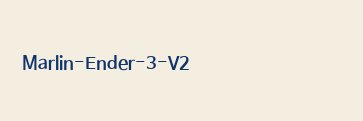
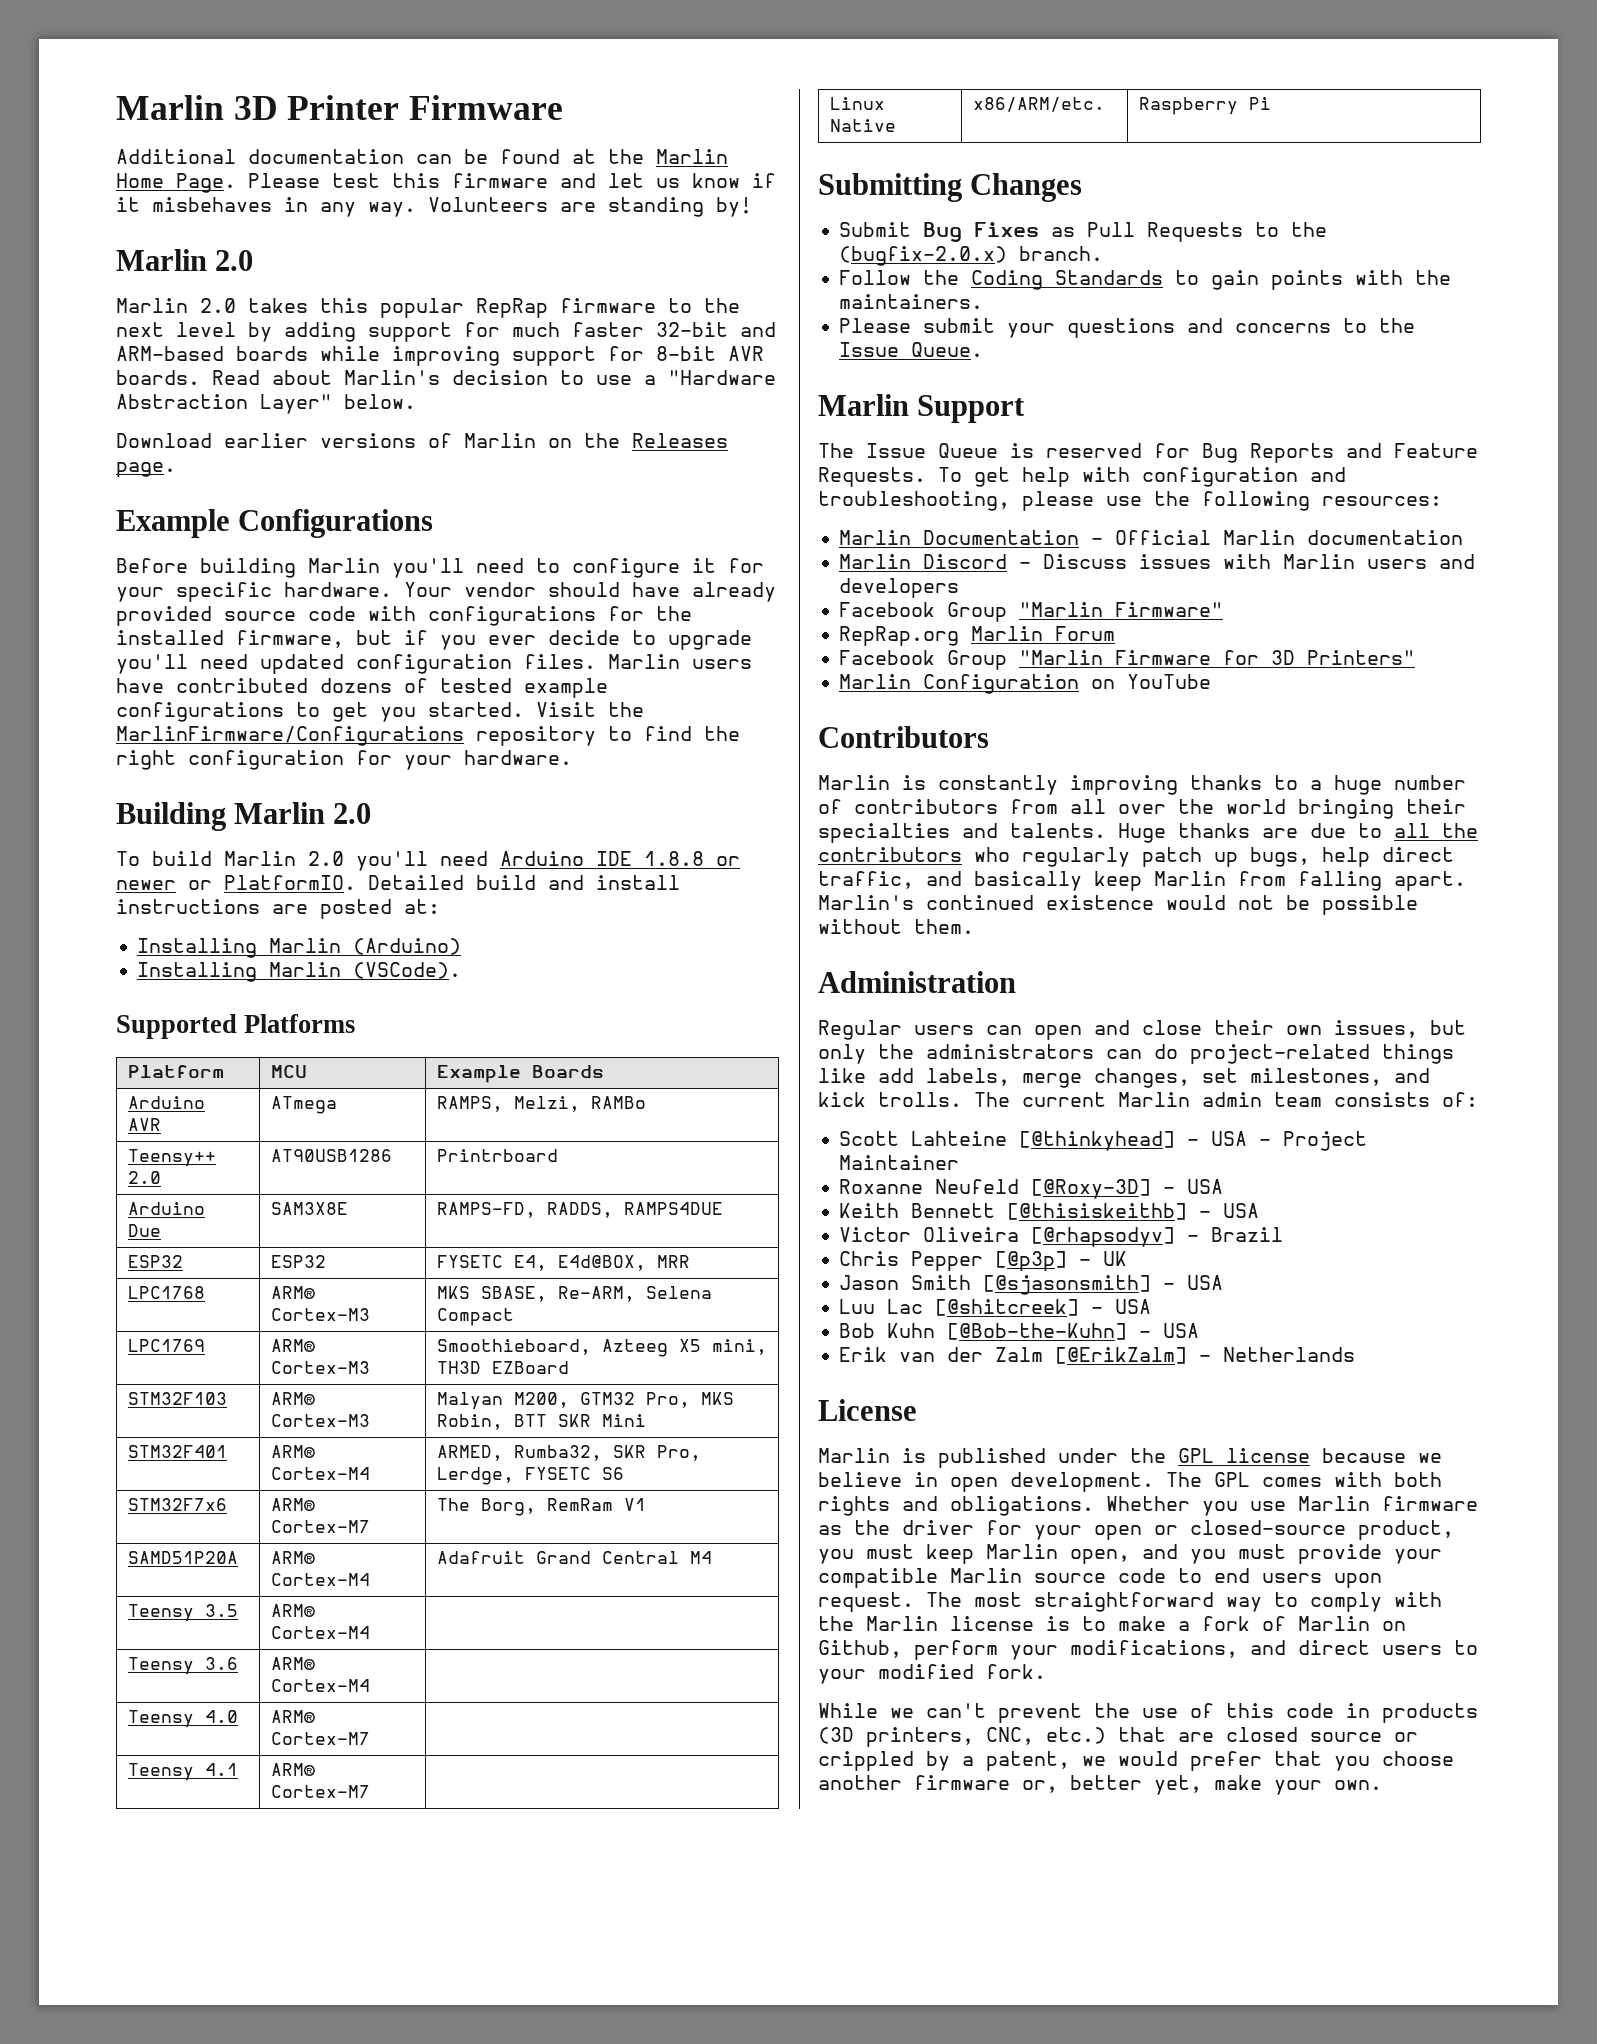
[22,55,190,71] Marlin-Ender-3-V2 -> [116,95,563,120] [116,149,728,164] [116,173,776,193] [116,197,752,217] [116,249,254,271] [116,298,740,318] [116,322,776,342] [116,346,764,366] [116,370,776,385] [116,394,416,414] [116,433,728,448] [116,462,176,477] [116,509,434,538] [116,558,764,578] [116,582,776,602] [116,606,692,626] [116,630,752,650] [116,654,752,674] [116,678,608,698] [116,702,644,722] [116,726,740,746] [116,750,572,770] [116,802,372,831] [116,851,740,871] [116,875,680,890] [116,899,440,919] [137,938,462,958] [137,962,462,982] [116,1014,356,1039] [127,1065,224,1078] [270,1065,307,1078] [436,1065,604,1083] [127,1096,205,1109] [127,1118,161,1131] [270,1096,337,1114] [436,1096,646,1112] [127,1149,216,1167] [127,1171,161,1184] [270,1149,392,1162] [436,1149,558,1162] [127,1202,205,1215] [127,1224,161,1237] [270,1202,348,1215] [436,1202,723,1218] [127,1255,183,1268] [270,1255,326,1268] [436,1255,690,1271] [127,1286,205,1299] [270,1286,315,1299] [270,1308,370,1321] [436,1286,712,1302] [436,1308,514,1326] [127,1339,205,1352] [270,1339,315,1352] [270,1361,370,1374] [436,1339,767,1357] [436,1361,569,1374] [127,1392,227,1405] [270,1392,315,1405] [270,1414,370,1427] [436,1392,734,1410] [436,1414,646,1430] [127,1445,227,1458] [270,1445,315,1458] [270,1467,370,1480] [436,1445,701,1461] [436,1467,624,1485] [127,1498,227,1511] [270,1498,315,1511] [270,1520,370,1533] [436,1498,646,1516] [127,1551,238,1564] [270,1551,315,1564] [270,1573,370,1586] [436,1551,712,1564] [127,1604,238,1622] [270,1604,315,1617] [270,1626,370,1639] [127,1657,238,1675] [270,1657,315,1670] [270,1679,370,1692] [127,1710,238,1728] [270,1710,315,1723] [270,1732,370,1745] [127,1763,238,1781] [270,1763,315,1776] [270,1785,370,1798] [829,97,885,110] [829,119,896,132] [972,97,1105,112] [1138,97,1271,115] [818,173,1083,202] [839,222,1328,242] [839,246,1104,266] [839,270,1452,290] [839,294,984,309] [839,318,1416,338] [839,342,984,357] [818,394,1026,423] [818,443,1478,463] [818,467,1346,487] [818,491,1442,511] [839,530,1464,545] [839,554,1476,569] [839,578,960,598] [839,602,1224,622] [839,626,1116,646] [839,650,1416,670] [839,674,1212,694] [818,726,989,748] [818,775,1466,795] [818,799,1466,819] [818,823,1478,843] [818,847,1454,867] [818,871,1466,891] [818,895,1418,915] [818,919,974,934] [818,971,1016,993] [818,1020,1466,1040] [818,1044,1454,1064] [818,1068,1430,1088] [818,1092,1478,1107] [839,1131,1368,1151] [839,1155,960,1170] [839,1179,1224,1199] [839,1203,1260,1220] [839,1227,1284,1247] [839,1251,1128,1271] [839,1275,1224,1295] [839,1299,1152,1316] [839,1323,1200,1340] [839,1347,1356,1364] [818,1399,917,1421] [818,1448,1442,1468] [818,1472,1442,1492] [818,1496,1478,1516] [818,1520,1454,1540] [818,1544,1442,1564] [818,1568,1382,1588] [818,1592,1442,1612] [818,1616,1406,1631] [818,1640,1478,1660] [818,1664,1046,1684] [818,1703,1478,1723] [818,1727,1418,1747] [818,1751,1454,1771] [818,1775,1382,1795] Marlin 3D Printer Firmware // Additional documentation can be found at the Marlin Home Page. Please test this firmware and let us know if it misbehaves in any way. Volunteers are standing by! // Marlin 2.0 // Marlin 2.0 takes this popular RepRap firmware to the next level by adding support for much faster 32-bit and ARM-based boards while improving support for 8-bit AVR boards. Read about Marlin's decision to use a "Hardware Abstraction Layer" below. // Download earlier versions of Marlin on the Releases page. // Example Configurations // Before building Marlin you'll need to configure it for your specific hardware. Your vendor should have already provided source code with configurations for the installed firmware, but if you ever decide to upgrade you'll need updated configuration files. Marlin users have contributed dozens of tested example configurations to get you started. Visit the MarlinFirmware/Configurations repository to find the right configuration for your hardware. // Building Marlin 2.0 // To build Marlin 2.0 you'll need Arduino IDE 1.8.8 or newer or PlatformIO. Detailed build and install instructions are posted at: // Installing Marlin (Arduino) // Installing Marlin (VSCode). // Supported Platforms // Platform | MCU | Example Boards // Arduino AVR | ATmega | RAMPS, Melzi, RAMBo // Teensy++ 2.0 | AT90USB1286 | Printrboard // Arduino Due | SAM3X8E | RAMPS-FD, RADDS, RAMPS4DUE // ESP32 | ESP32 | FYSETC E4, E4d@BOX, MRR // LPC1768 | ARM® Cortex-M3 | MKS SBASE, Re-ARM, Selena Compact // LPC1769 | ARM® Cortex-M3 | Smoothieboard, Azteeg X5 mini, TH3D EZBoard // STM32F103 | ARM® Cortex-M3 | Malyan M200, GTM32 Pro, MKS Robin, BTT SKR Mini // STM32F401 | ARM® Cortex-M4 | ARMED, Rumba32, SKR Pro, Lerdge, FYSETC S6 // STM32F7x6 | ARM® Cortex-M7 | The Borg, RemRam V1 // SAMD51P20A | ARM® Cortex-M4 | Adafruit Grand Central M4 // Teensy 3.5 | ARM® Cortex-M4 | // Teensy 3.6 | ARM® Cortex-M4 | // Teensy 4.0 | ARM® Cortex-M7 | // Teensy 4.1 | ARM® Cortex-M7 | // Linux Native | x86/ARM/etc. | Raspberry Pi // Submitting Changes // Submit Bug Fixes as Pull Requests to the (bugfix-2.0.x) branch. // Follow the Coding Standards to gain points with the maintainers. // Please submit your questions and concerns to the Issue Queue. // Marlin Support // The Issue Queue is reserved for Bug Reports and Feature Requests. To get help with configuration and troubleshooting, please use the following resources: // Marlin Documentation - Official Marlin documentation // Marlin Discord - Discuss issues with Marlin users and developers // Facebook Group "Marlin Firmware" // RepRap.org Marlin Forum // Facebook Group "Marlin Firmware for 3D Printers" // Marlin Configuration on YouTube // Contributors // Marlin is constantly improving thanks to a huge number of contributors from all over the world bringing their specialties and talents. Huge thanks are due to all the contributors who regularly patch up bugs, help direct traffic, and basically keep Marlin from falling apart. Marlin's continued existence would not be possible without them. // Administration // Regular users can open and close their own issues, but only the administrators can do project-related things like add labels, merge changes, set milestones, and kick trolls. The current Marlin admin team consists of: // Scott Lahteine [@thinkyhead] - USA - Project Maintainer // Roxanne Neufeld [@Roxy-3D] - USA // Keith Bennett [@thisiskeithb] - USA // Victor Oliveira [@rhapsodyv] - Brazil // Chris Pepper [@p3p] - UK // Jason Smith [@sjasonsmith] - USA // Luu Lac [@shitcreek] - USA // Bob Kuhn [@Bob-the-Kuhn] - USA // Erik van der Zalm [@ErikZalm] - Netherlands // License // Marlin is published under the GPL license because we believe in open development. The GPL comes with both rights and obligations. Whether you use Marlin firmware as the driver for your open or closed-source product, you must keep Marlin open, and you must provide your compatible Marlin source code to end users upon request. The most straightforward way to comply with the Marlin license is to make a fork of Marlin on Github, perform your modifications, and direct users to your modified fork. // While we can't prevent the use of this code in products (3D printers, CNC, etc.) that are closed source or crippled by a patent, we would prefer that you choose another firmware or, better yet, make your own.

